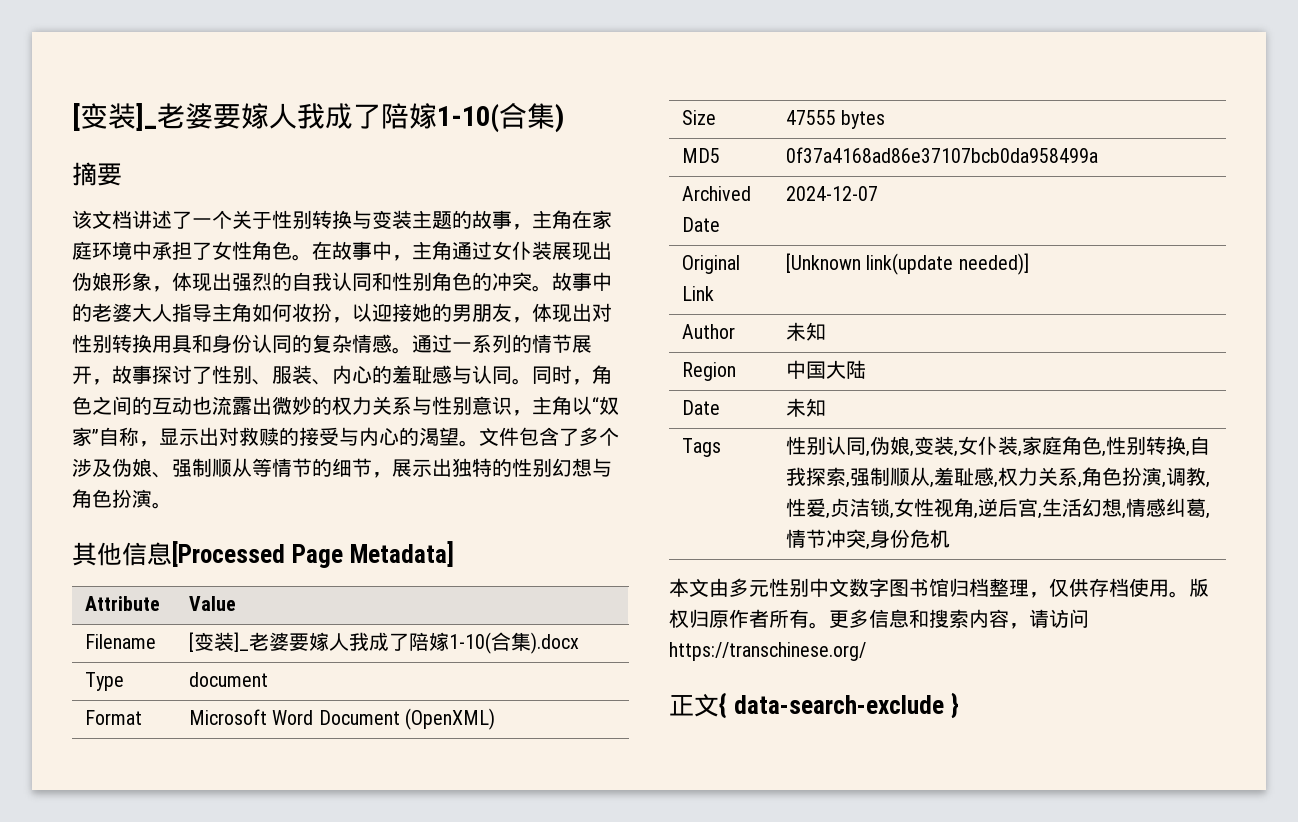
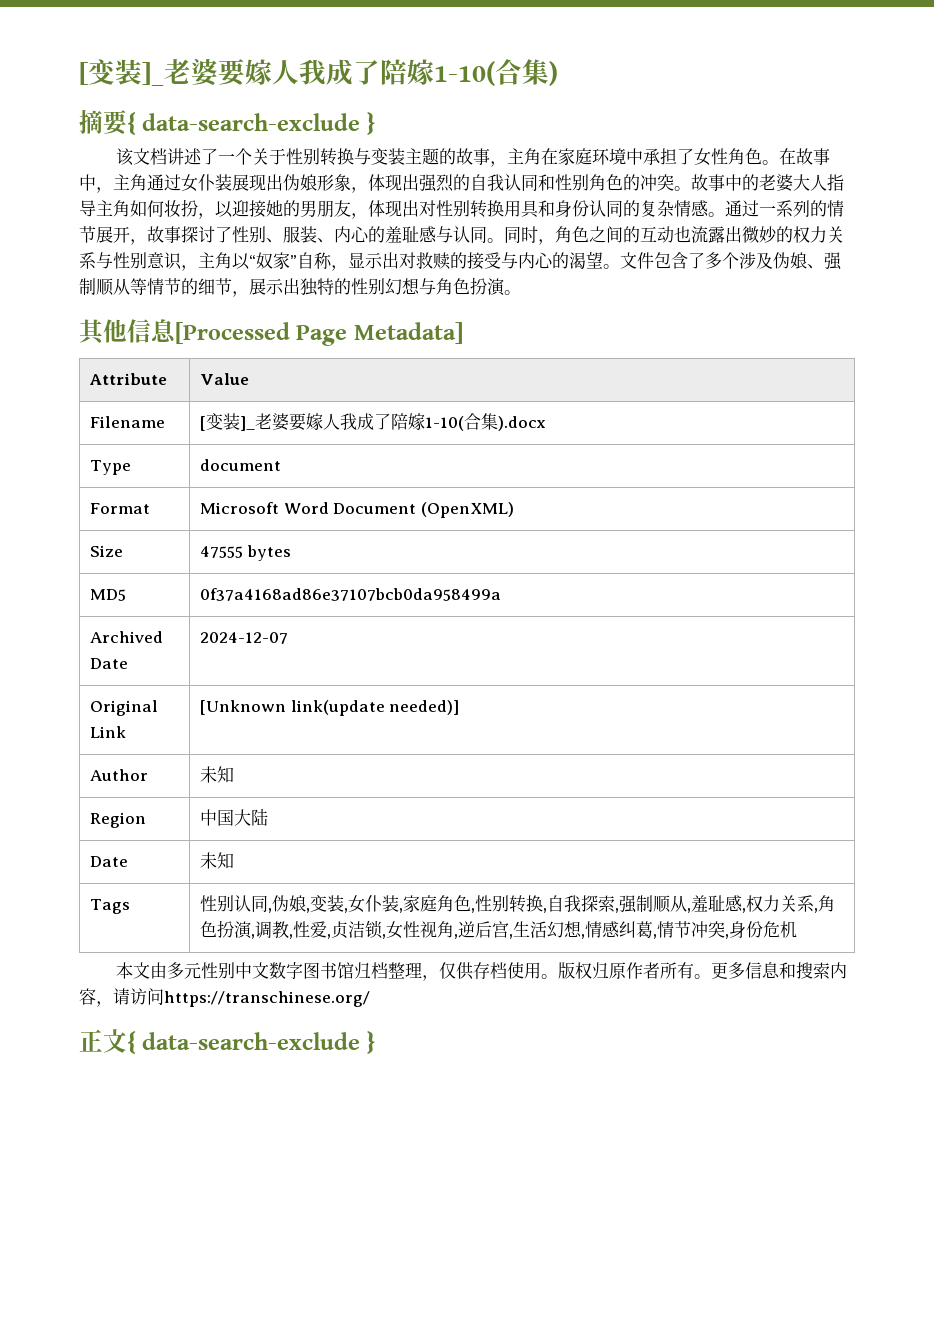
(122, 174) none -> [127,112,376,135] { data-search-exclude }

